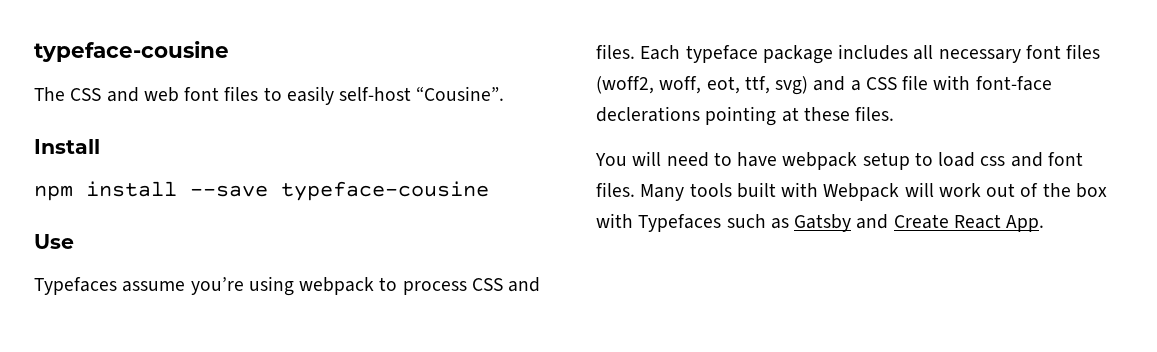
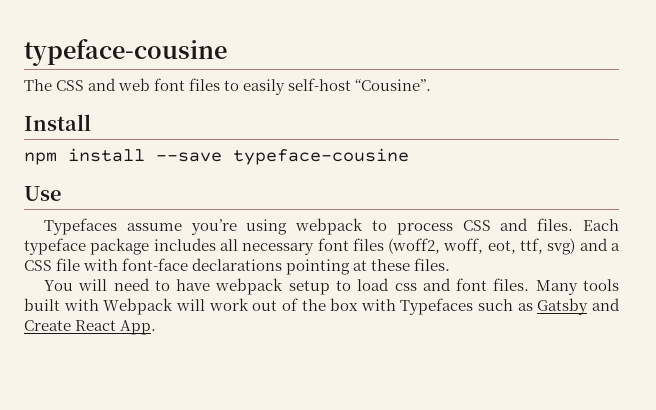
[596,106,700,122] declerations -> [192,258,283,271] declarations

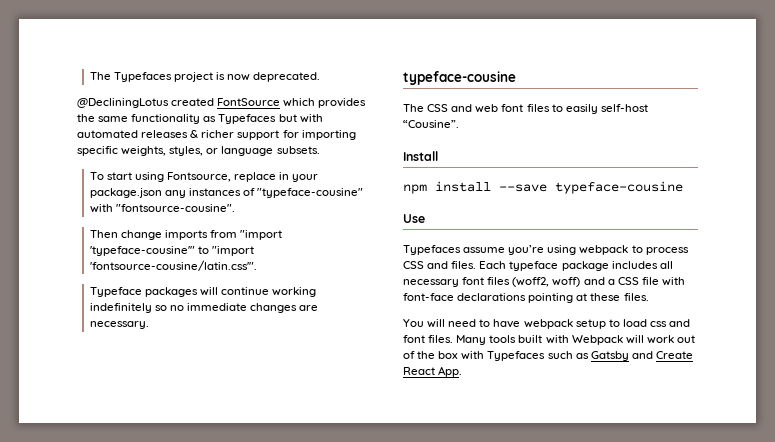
(24, 52) none -> [89,72,321,82] [77,98,367,108] [77,114,323,124] [77,130,356,140] [77,146,320,156] [89,172,319,182] [89,188,364,198] [89,204,235,213] [89,230,283,240] [89,246,254,256] [89,260,257,271] [89,287,317,297] [89,303,319,313] [89,321,149,329] The Typefaces project is now deprecated. // @DecliningLotus created FontSource which provides the same functionality as Typefaces but with automated releases & richer support for importing specific weights, styles, or language subsets. // To start using Fontsource, replace in your package.json any instances of "typeface-cousine" with "fontsource-cousine". // Then change imports from "import 'typeface-cousine'" to "import 'fontsource-cousine/latin.css'". // Typeface packages will continue working indefinitely so no immediate changes are necessary. //
[443,238,576,255] woff, eot, ttf, svg) -> [552,277,581,287] woff)

